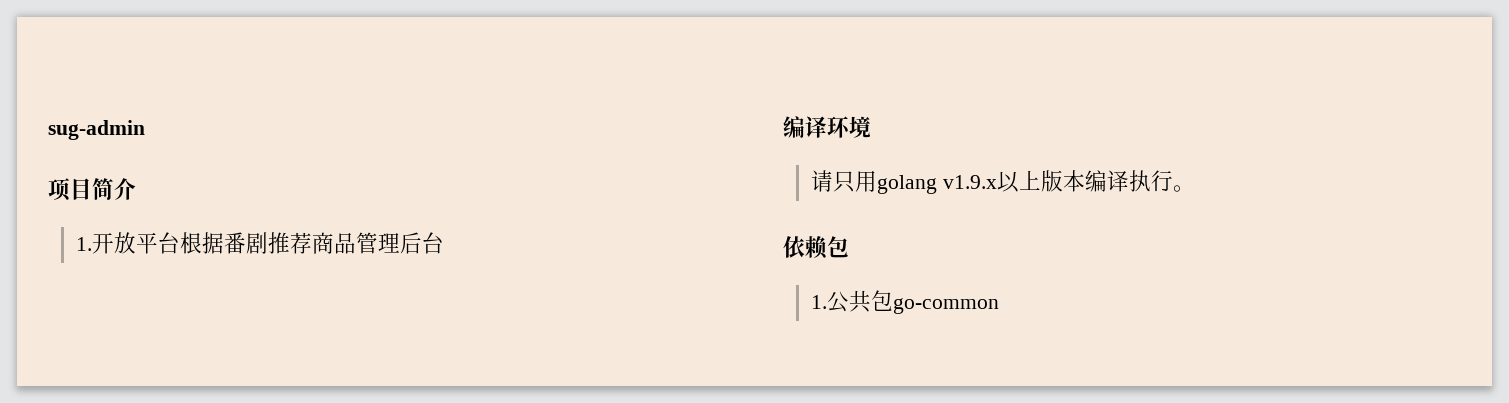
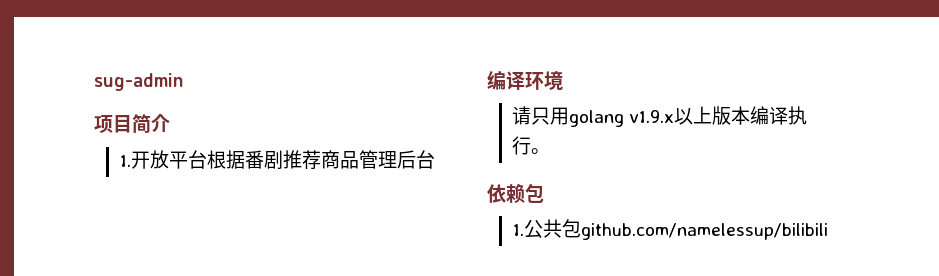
[892,298,999,314] go-common -> [581,223,829,240] github.com/namelessup/bilibili

